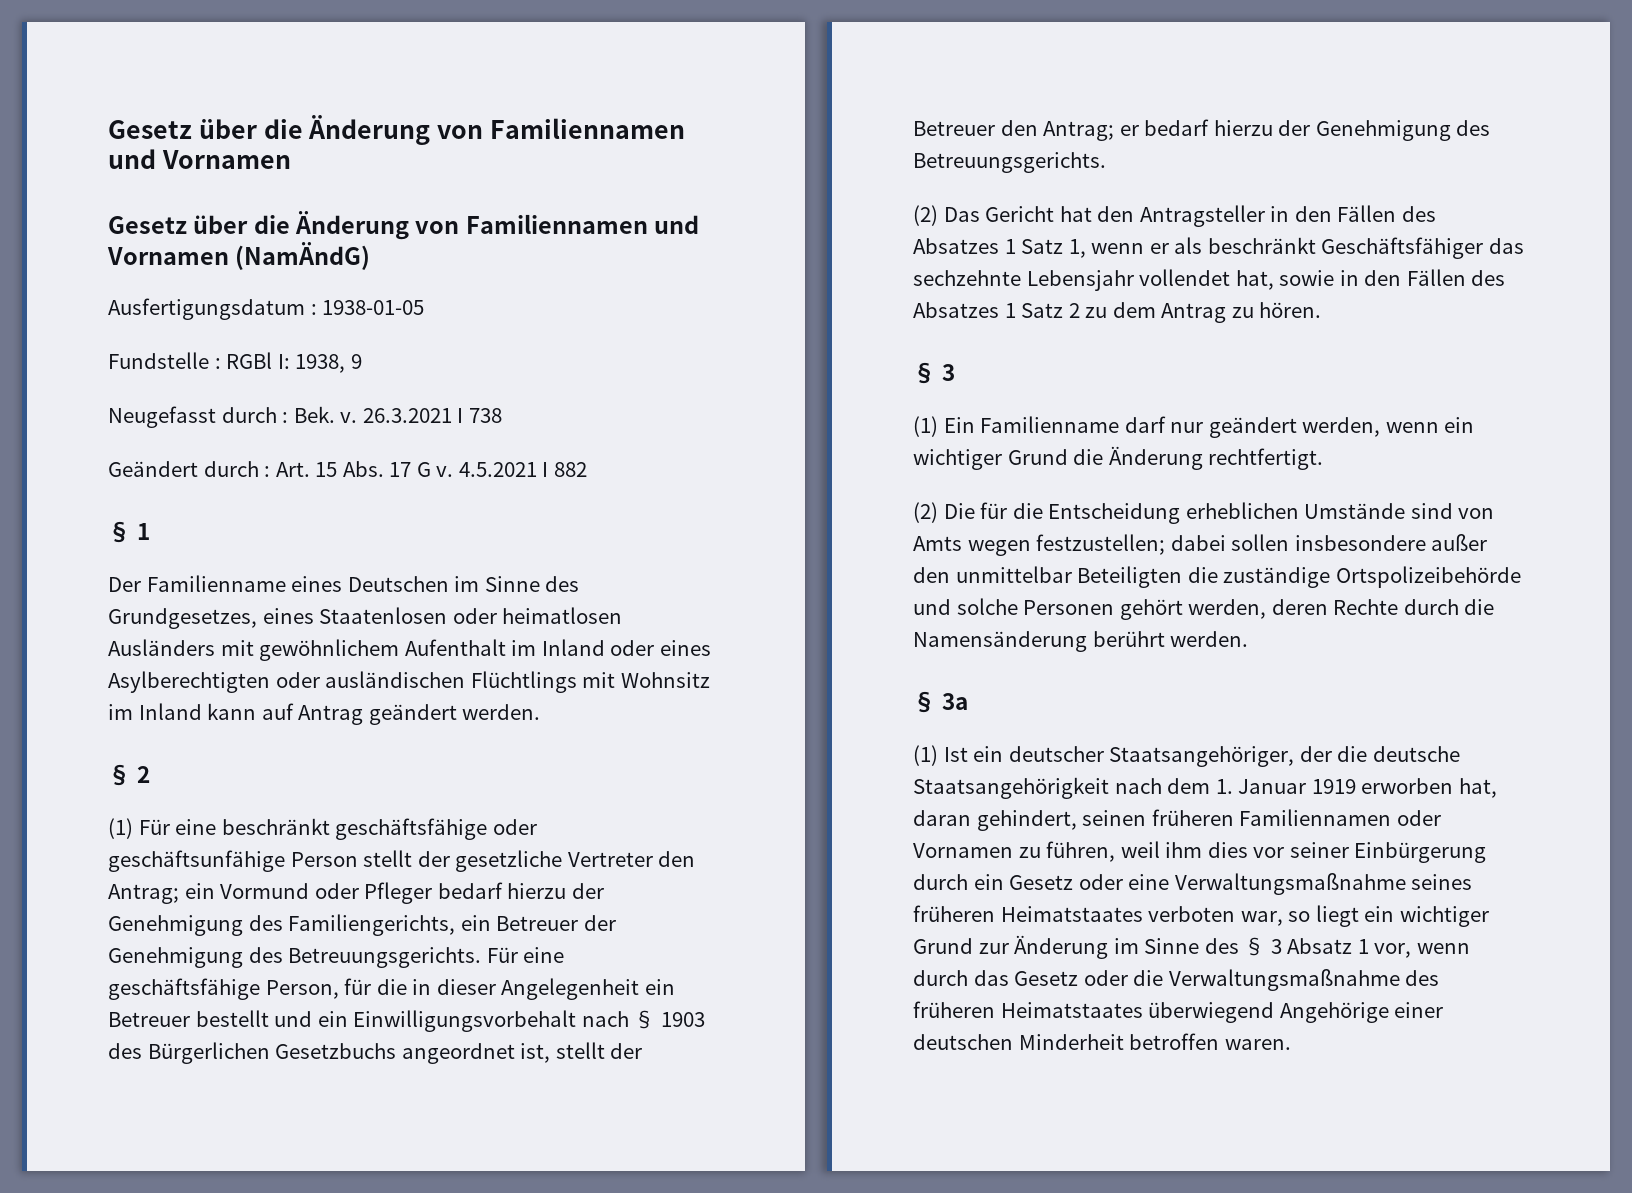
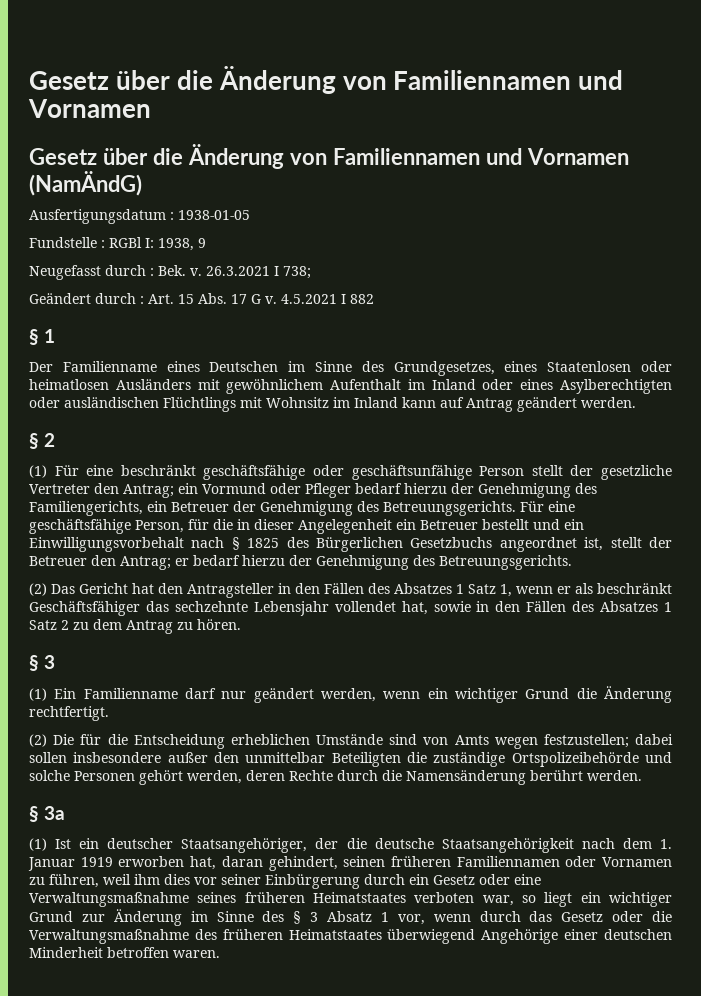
[468,408,502,423] 738 -> [283,266,311,279] 738;
[660,1012,705,1027] 1903 -> [247,538,280,548] 1825

